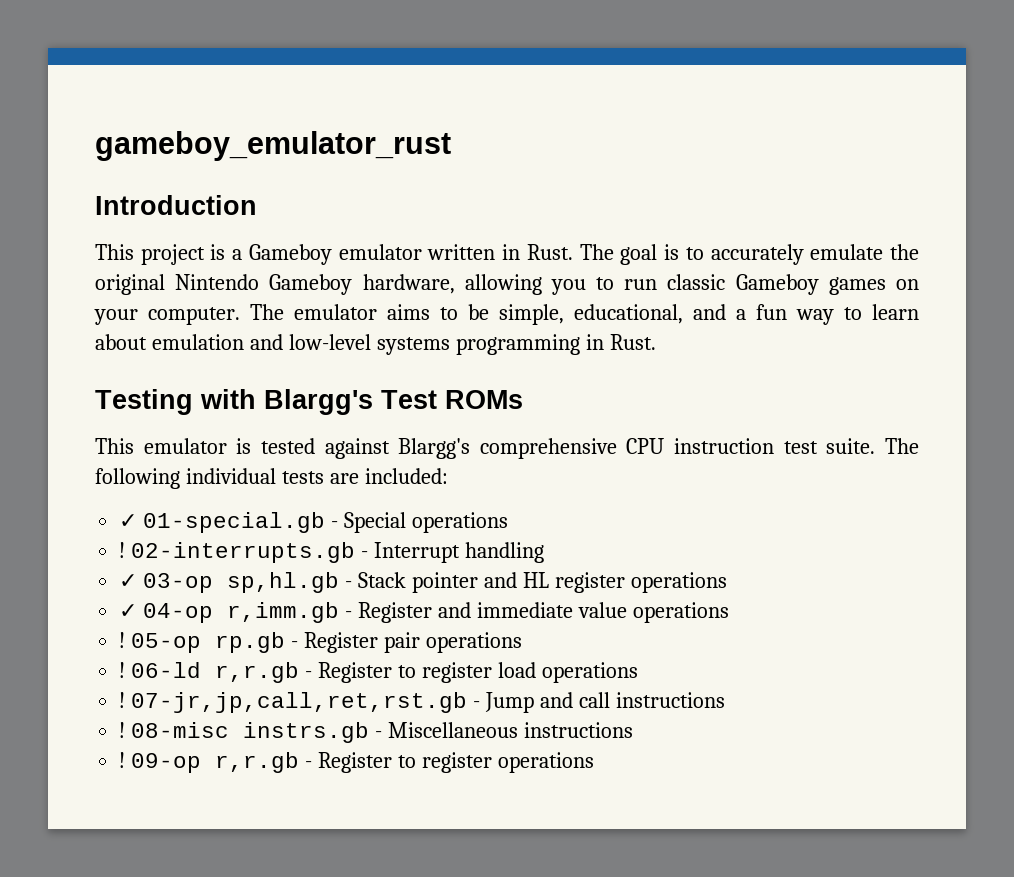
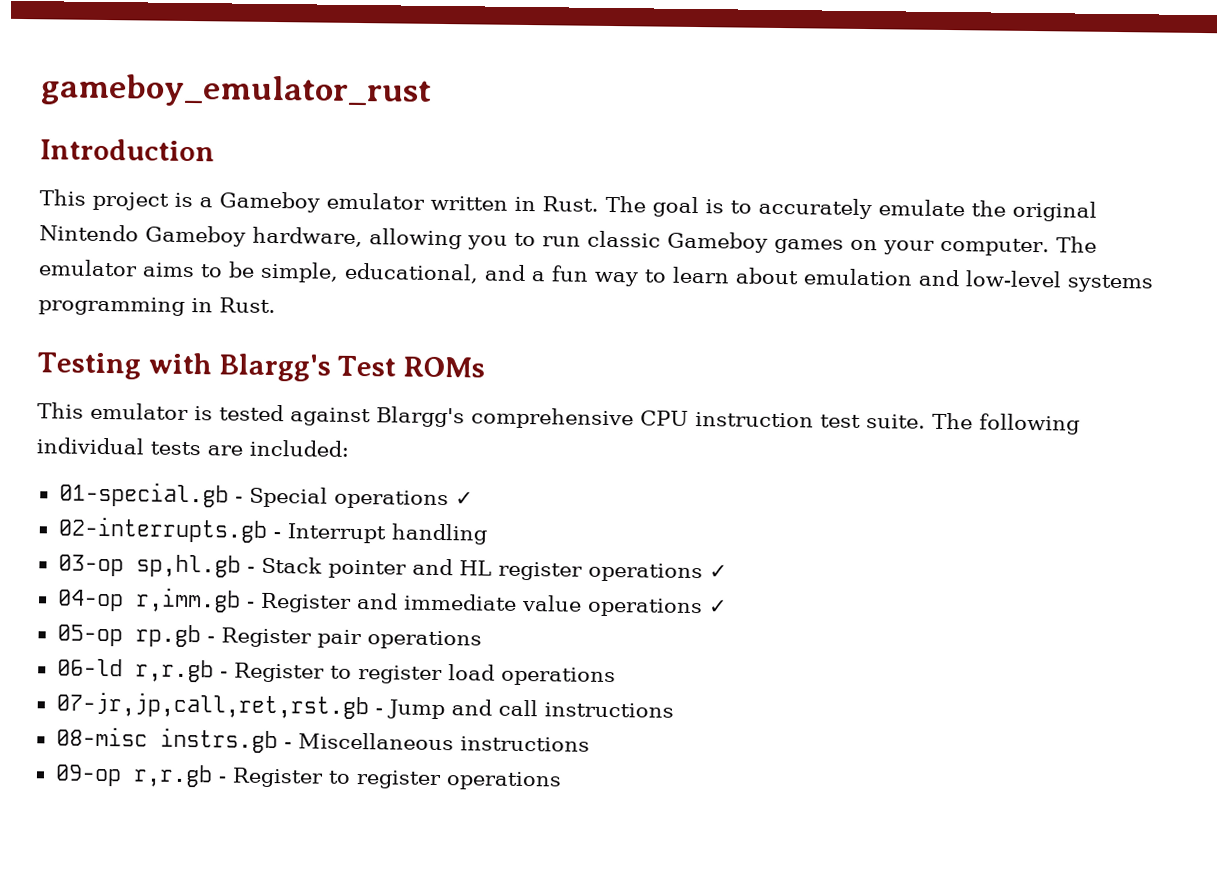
[119,514,138,528] ✓ -> (349, 448) none
[119,542,126,558] // ! -> [454,491,474,506] ✓ //
[119,574,138,588] ✓ -> (487, 534) none
[119,604,138,618] // ✓ -> [708,564,728,579] ✓ //
[119,632,126,648] // ! -> [707,599,728,614] ✓ //
[119,662,126,678] ! -> (482, 640) none
[119,692,126,708] ! -> (616, 676) none
[119,722,126,738] ! -> (674, 710) none
[119,752,126,768] ! -> (590, 744) none

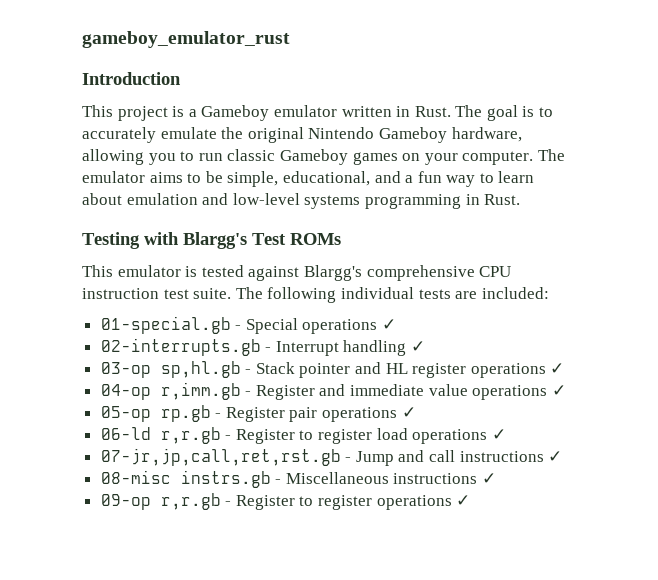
(487, 534) none -> [411,341,426,352] ✓
(482, 640) none -> [401,407,416,418] ✓
(616, 676) none -> [491,429,506,440] ✓
(674, 710) none -> [548,451,563,462] ✓
(590, 744) none -> [482,473,497,484] ✓
(562, 781) none -> [456,495,471,506] ✓

